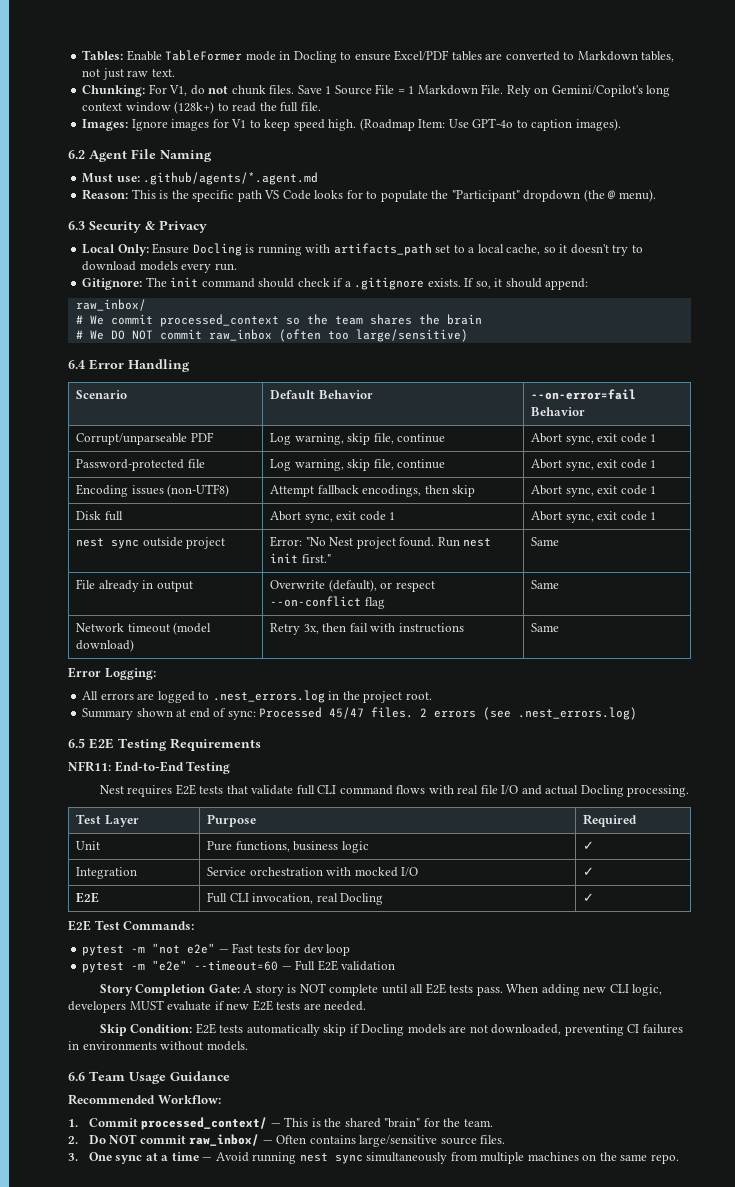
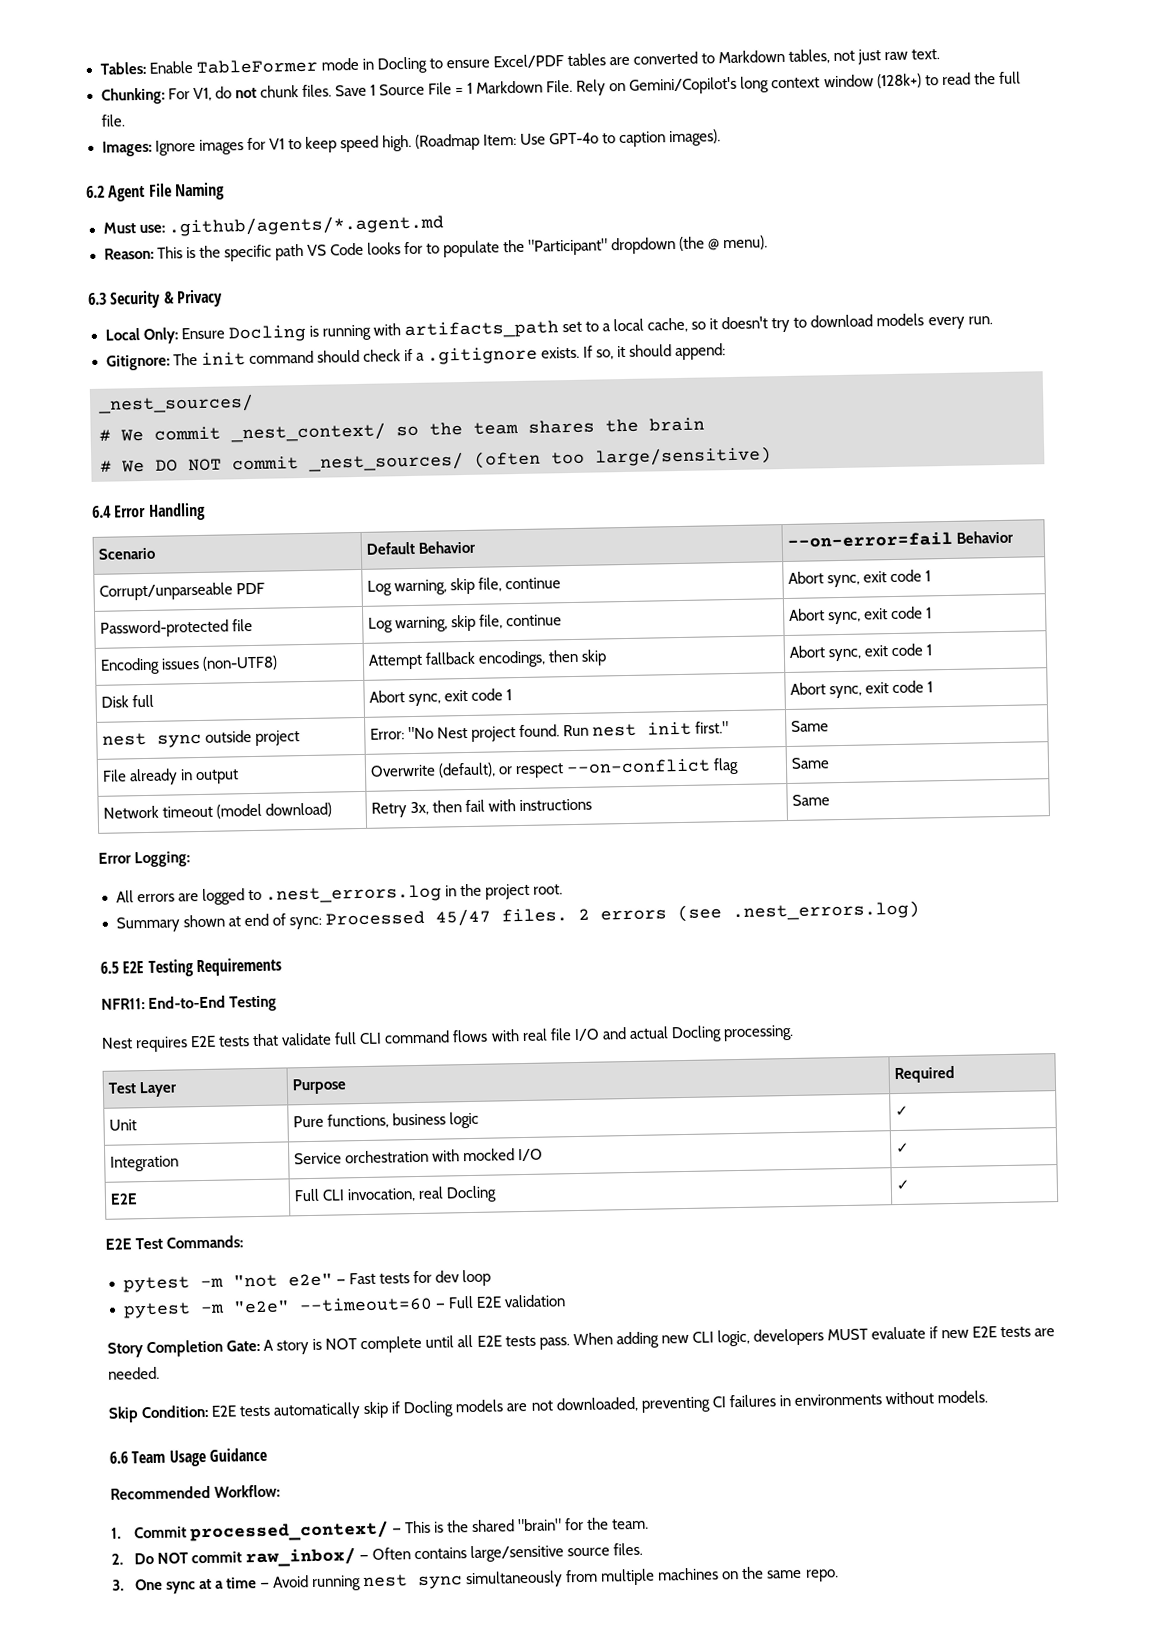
[75,299,146,311] raw_inbox/ -> [97,393,254,414] _nest_sources/
[159,314,279,327] processed_context -> [230,422,386,443] _nest_context/
[208,329,272,341] raw_inbox -> [308,452,464,472] _nest_sources/

